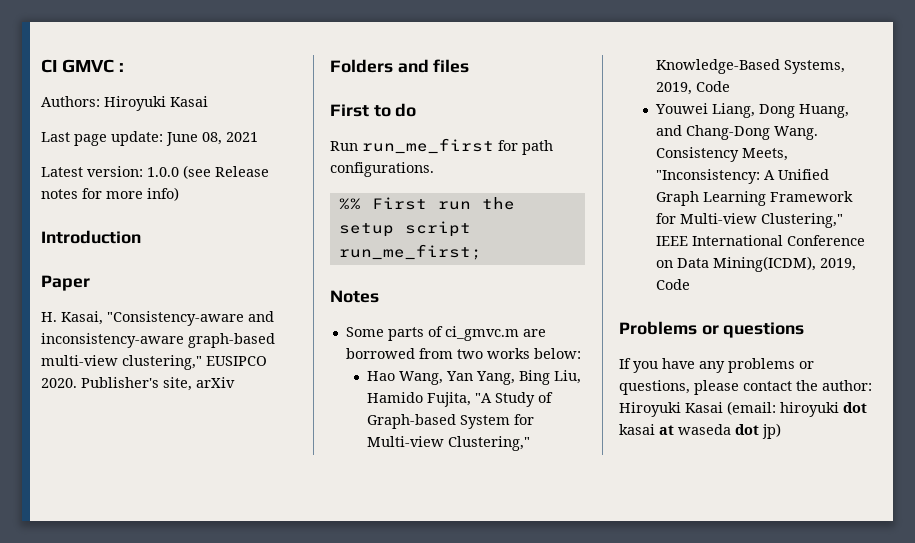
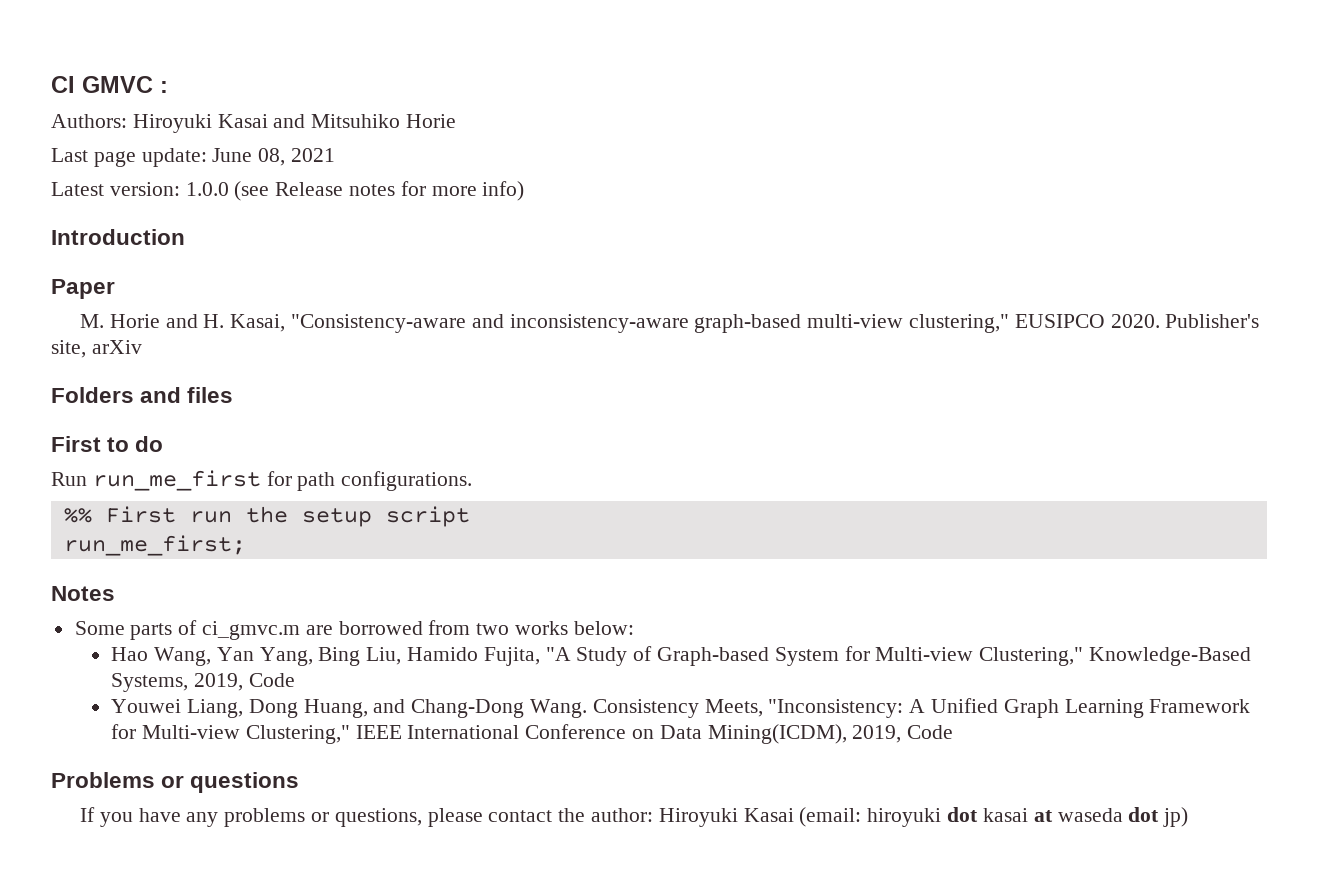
(208, 101) none -> [273,114,457,128] and Mitsuhiko Horie
(90, 283) none -> [80,314,198,328] M. Horie and

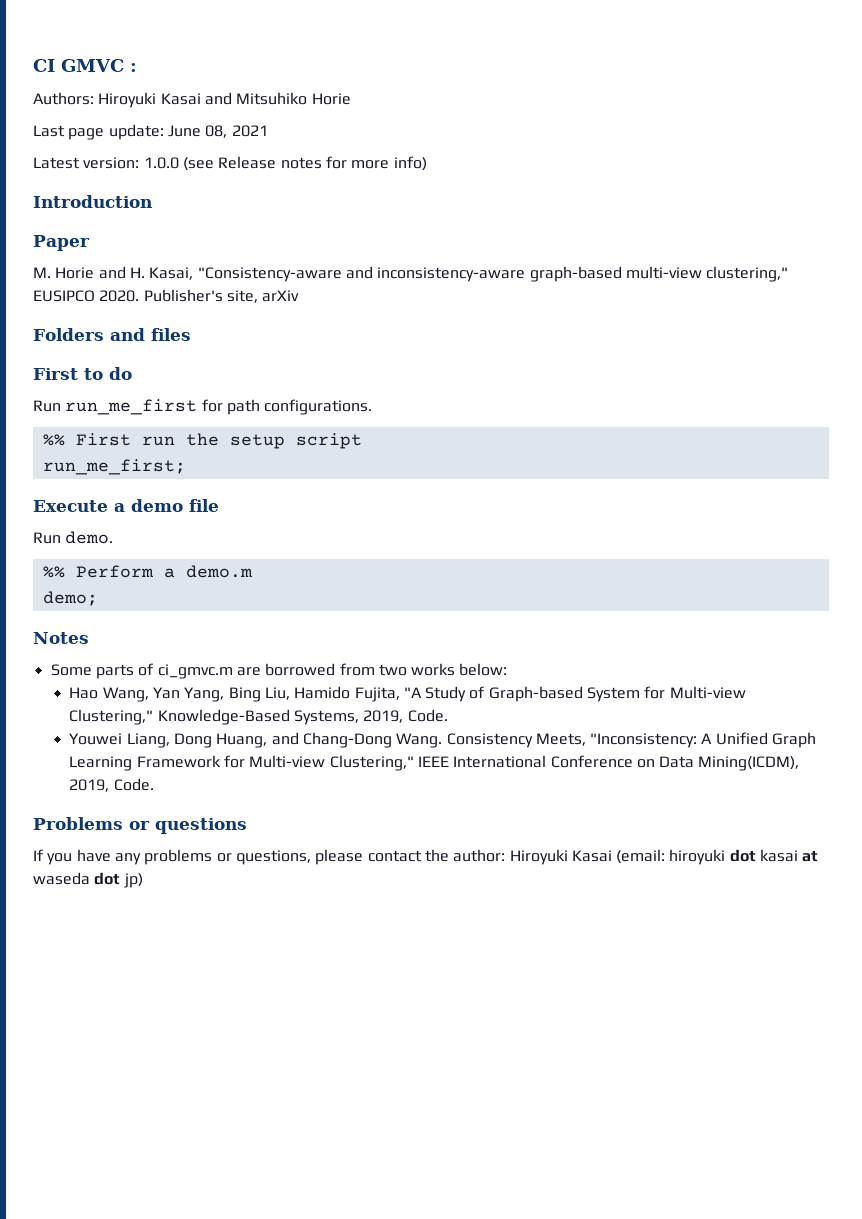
(246, 545) none -> [33,499,219,512] [33,531,114,544] [42,565,253,578] [42,591,98,606] // Execute a demo file // Run demo. // %% Perform a demo.m // demo;
[248,673,295,687] Code -> [407,709,448,722] Code.
[907,725,954,739] Code -> [113,778,154,791] Code.

